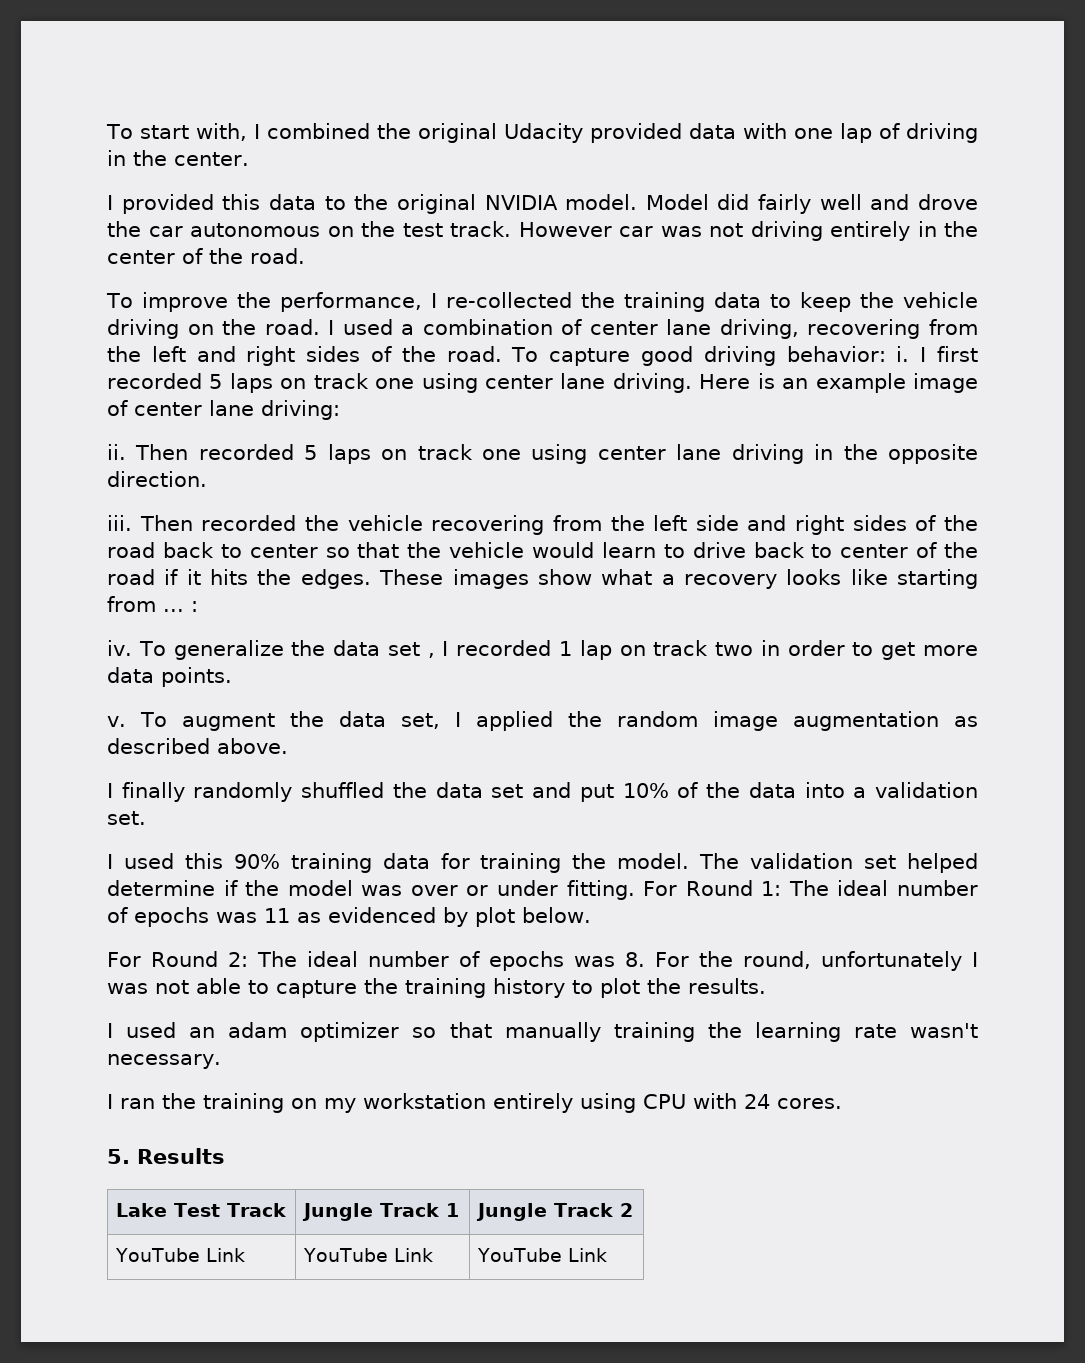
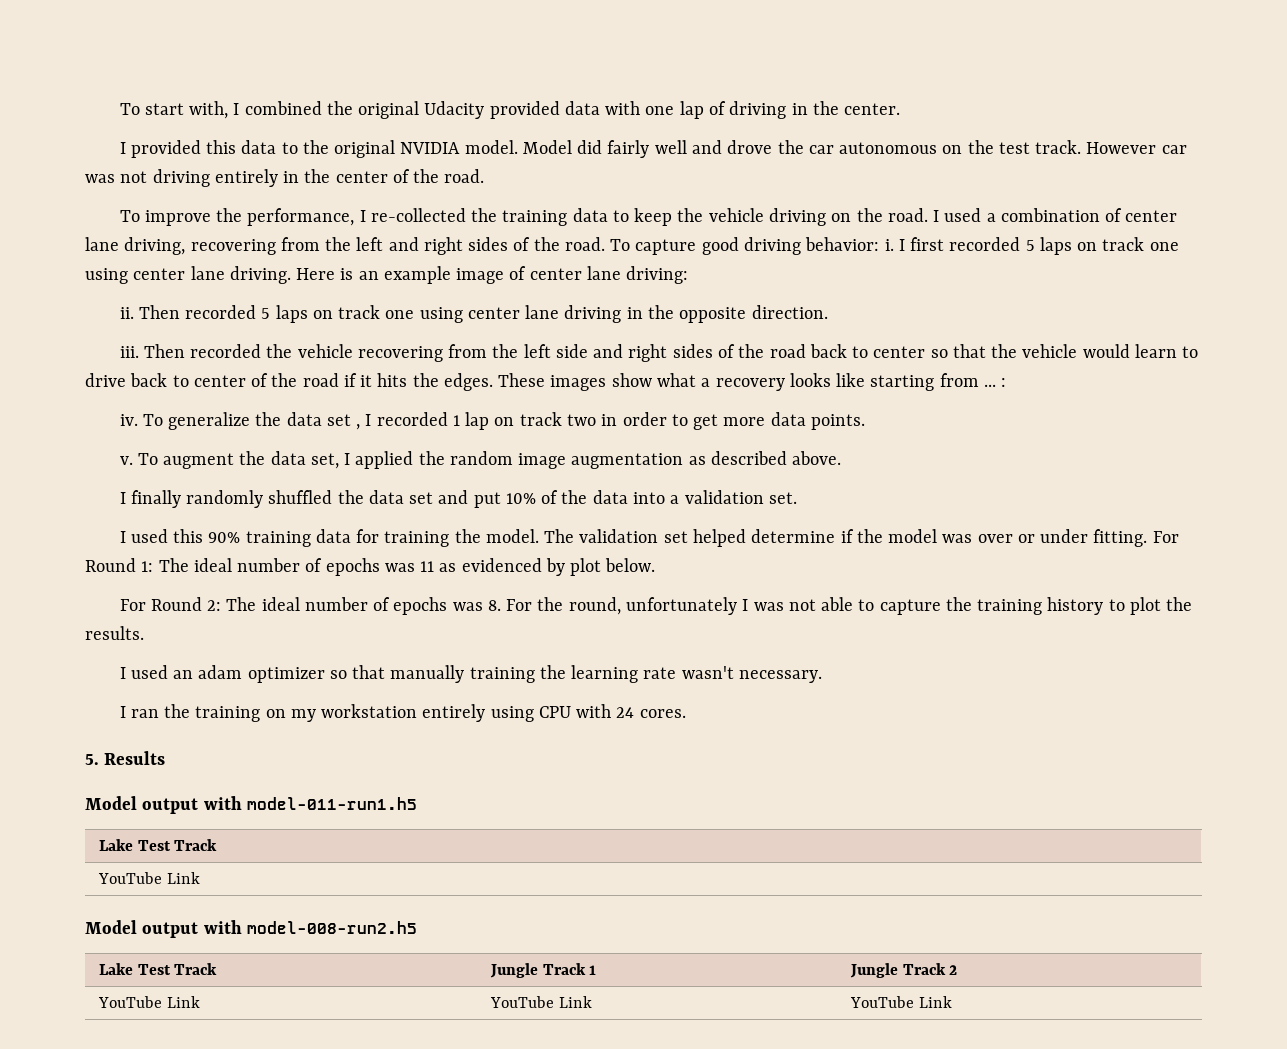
(225, 1156) none -> [85,796,417,814] [98,839,218,851] [97,872,200,884] [85,920,417,938] // Model output with model-011-run1.h5 // Lake Test Track // YouTube Link // Model output with model-008-run2.h5

